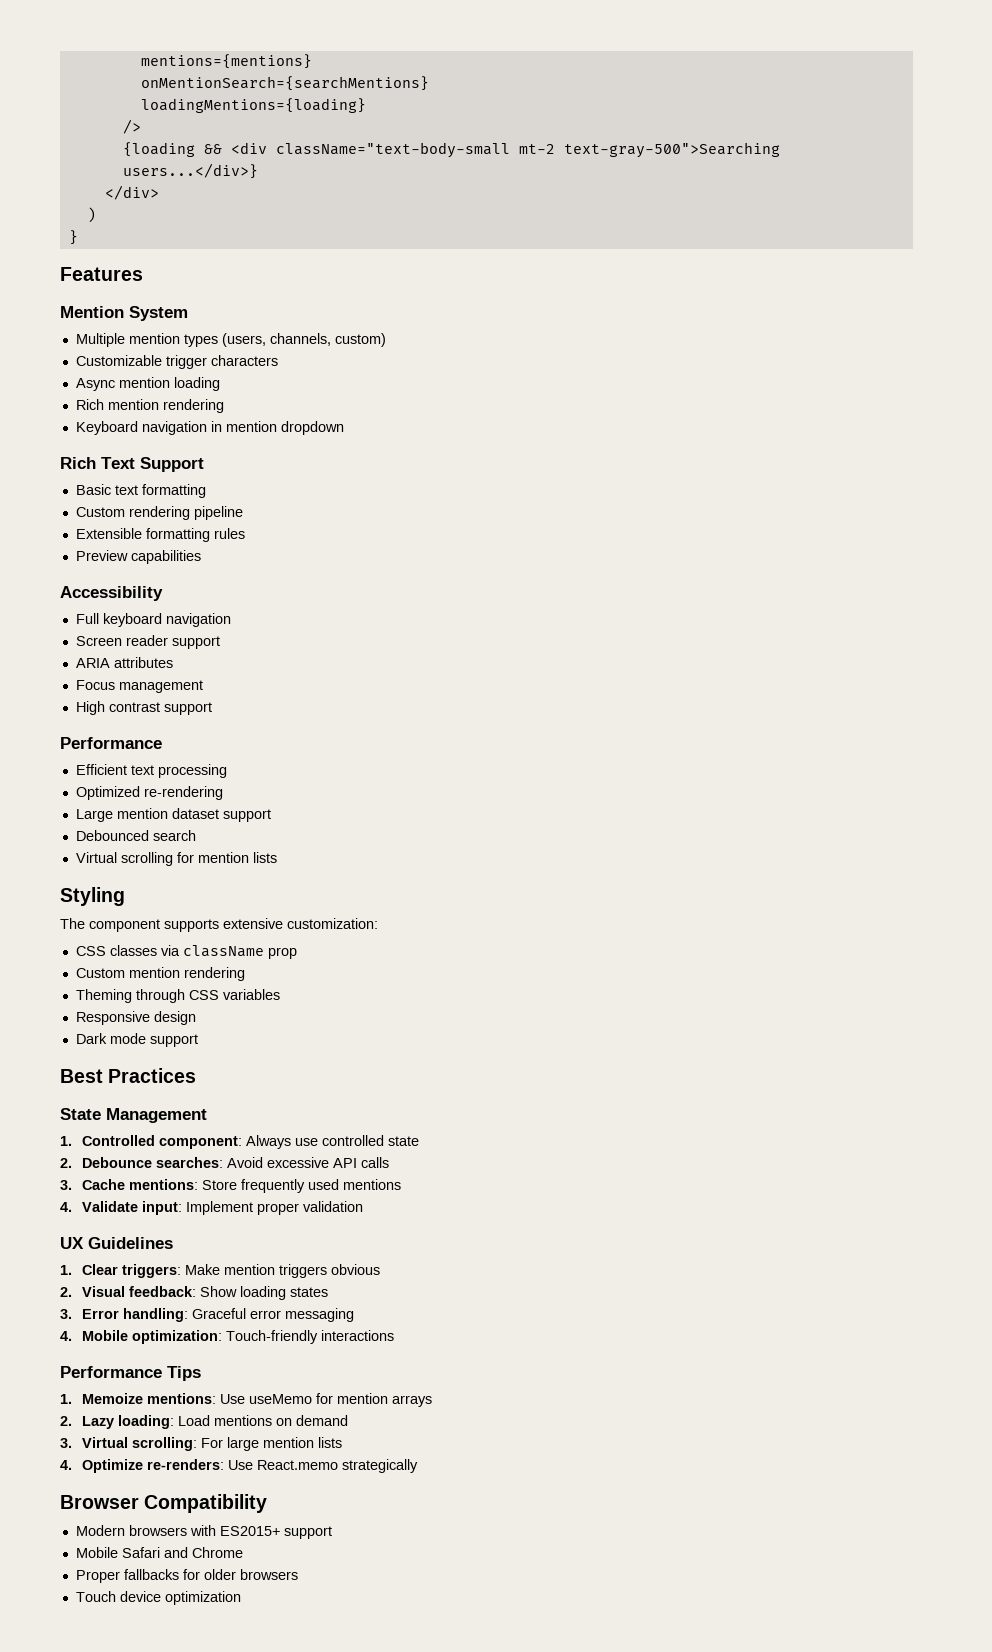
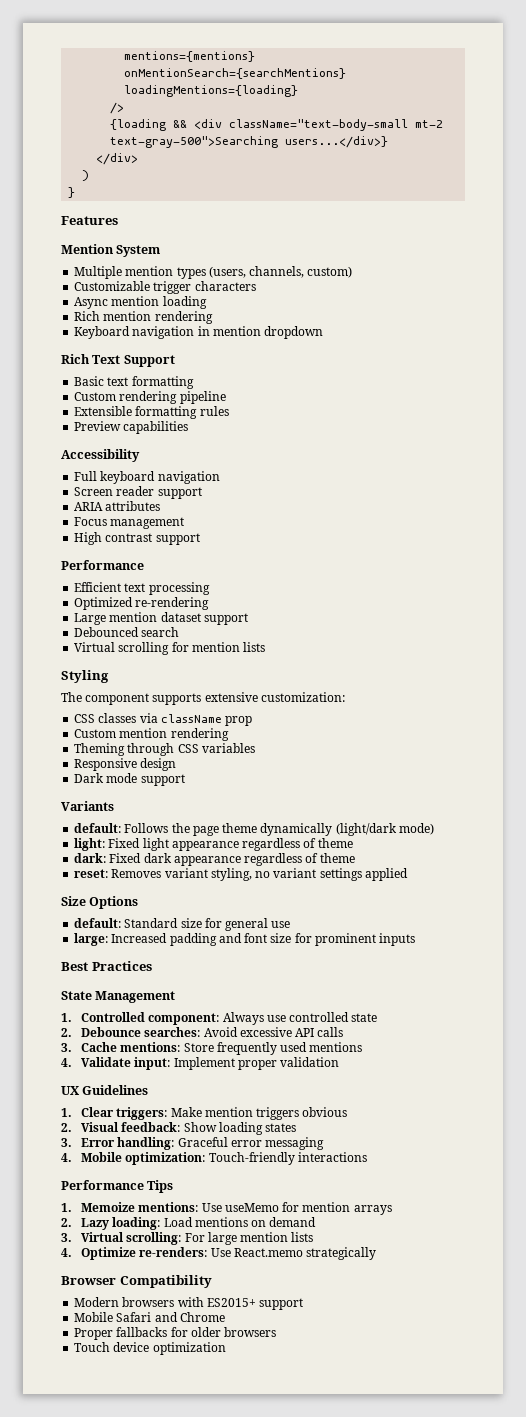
(198, 1040) none -> [61,801,114,811] [74,823,434,836] [74,838,353,851] [74,853,355,866] [74,868,408,881] [61,896,139,909] [74,918,291,931] [74,933,416,946] // Variants // default: Follows the page theme dynamically (light/dark mode) // light: Fixed light appearance regardless of theme // dark: Fixed dark appearance regardless of theme // reset: Removes variant styling, no variant settings applied // Size Options // default: Standard size for general use // large: Increased padding and font size for prominent inputs

